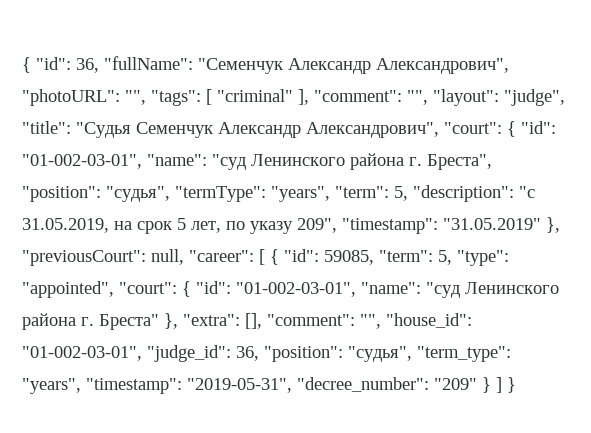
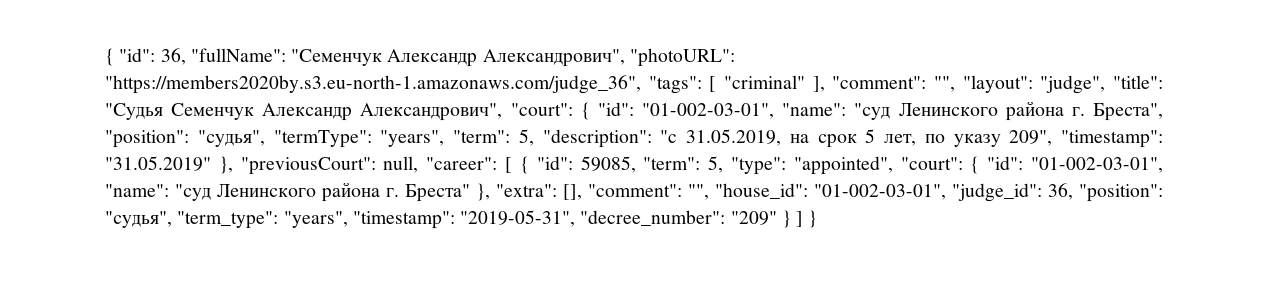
[125,90,146,105] "", -> [105,75,641,94] "https://members2020by.s3.eu-north-1.amazonaws.com/judge_36",

